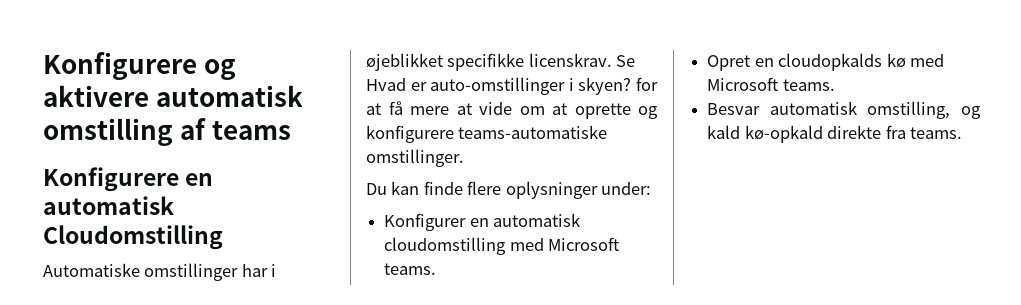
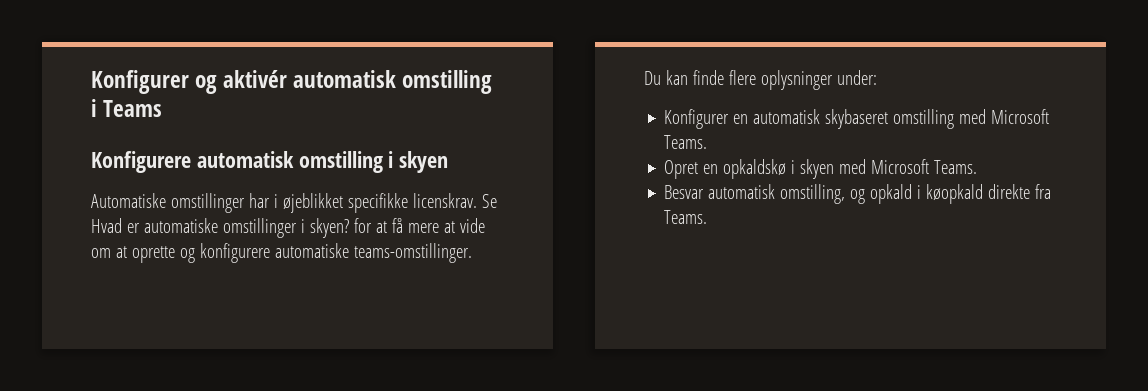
[43,52,237,80] [43,85,304,107] [43,118,292,146] [43,167,214,192] [43,196,174,215] [43,225,223,250] Konfigurere og aktivere automatisk omstilling af teams // Konfigurere en automatisk Cloudomstilling -> [91,70,493,94] [91,99,163,117] [91,151,449,173] Konfigurer og aktivér automatisk omstilling i Teams // Konfigurere automatisk omstilling i skyen
[430,77,566,95] auto-omstillinger -> [143,218,297,238] automatiske omstillinger
[458,125,608,139] [366,149,464,167] teams-automatiske omstillinger. -> [274,243,472,263] automatiske teams-omstillinger.
[384,237,620,255] [384,263,437,275] cloudomstilling med Microsoft teams. -> [825,109,1050,129] [664,135,708,149] skybaseret omstilling med Microsoft Teams.
[778,53,944,71] [707,77,835,91] cloudopkalds kø med Microsoft teams. -> [723,159,978,179] opkaldskø i skyen med Microsoft Teams.
[707,125,823,143] kald kø-opkald -> [870,184,984,204] opkald i køopkald
[909,127,962,139] teams. -> [664,210,708,224] Teams.

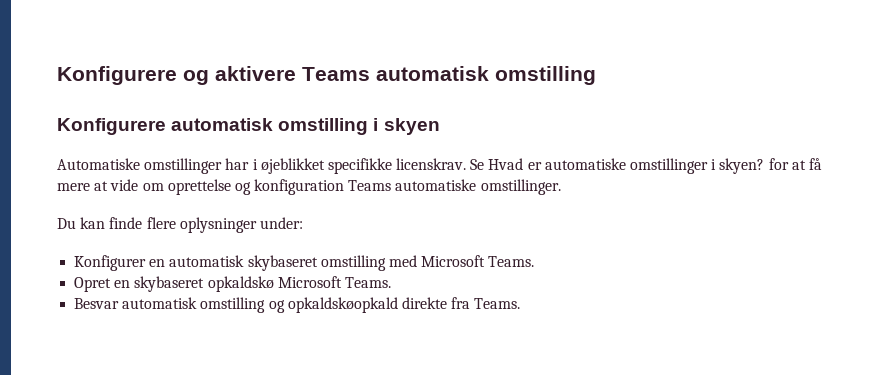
[91,70,493,94] [91,99,163,117] Konfigurer og aktivér automatisk omstilling i Teams -> [57,66,596,85] Konfigurere og aktivere Teams automatisk omstilling
[115,243,472,263] at oprette og konfigurere automatiske teams-omstillinger. -> [167,179,561,195] oprettelse og konfiguration Teams automatiske omstillinger.
[723,159,867,179] opkaldskø i skyen med -> [134,276,274,292] skybaseret opkaldskø
[780,184,984,204] omstilling, og opkald i køopkald -> [200,297,398,313] omstilling og opkaldskøopkald

